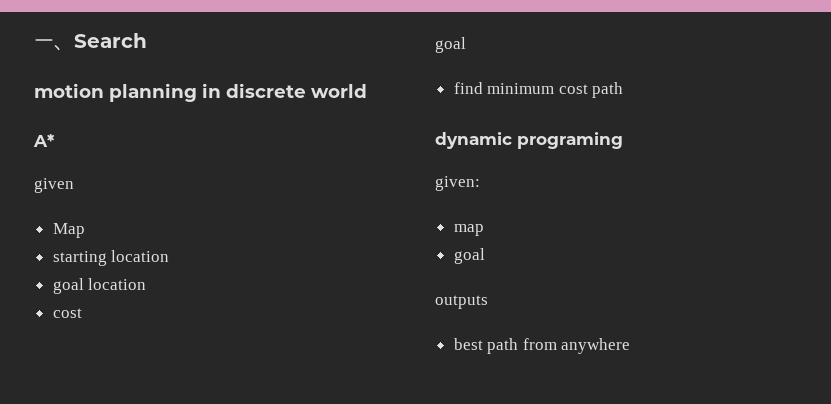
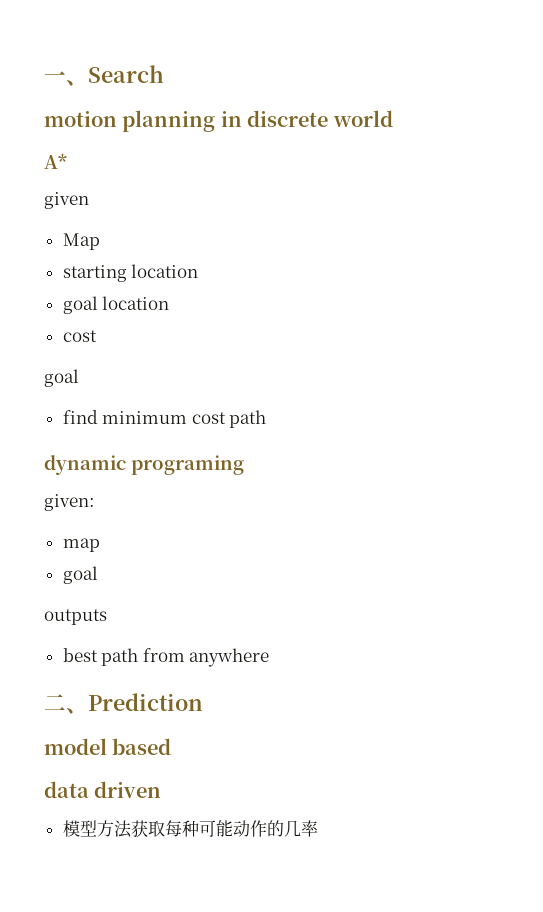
(631, 346) none -> [44,693,203,714] [44,738,172,755] [44,781,162,798] [62,820,318,838] // 二、Prediction // model based // data driven // 模型方法获取每种可能动作的几率

